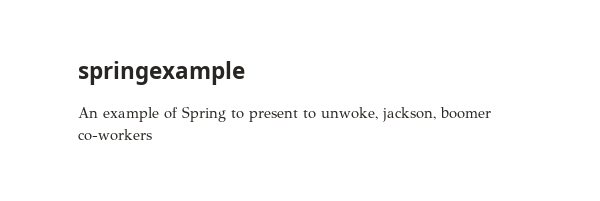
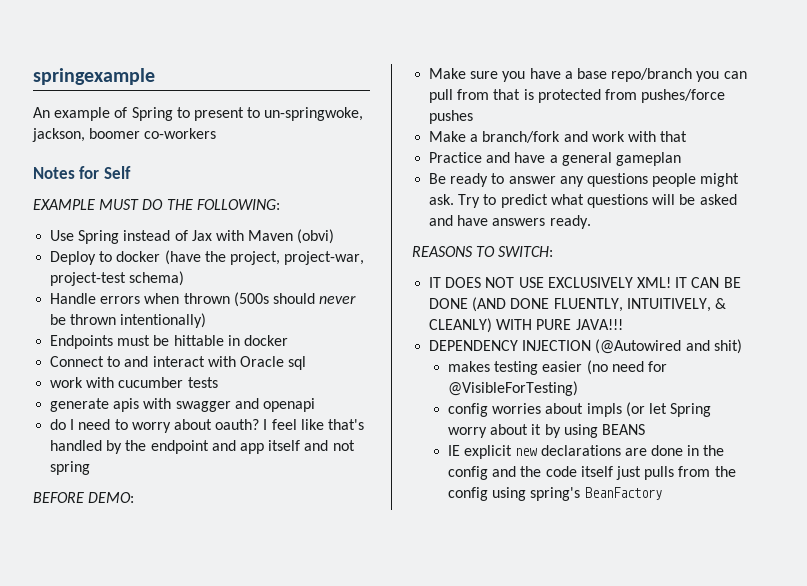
[321,107,378,120] unwoke, -> [264,107,364,121] un-springwoke,
(152, 135) none -> [33,166,131,179] [33,199,280,210] [50,229,335,244] [50,250,365,265] [50,271,185,286] [50,292,357,307] [50,313,207,328] [50,335,288,349] [50,356,307,370] [50,377,218,388] [50,398,315,412] [50,419,364,433] [50,440,355,454] [50,461,91,475] [33,492,135,503] [429,68,747,82] [429,89,726,103] [429,110,474,124] [429,131,688,143] [429,152,681,166] [429,173,740,187] [429,194,737,208] [429,215,591,229] [412,246,554,257] [429,277,741,288] [429,297,726,312] [429,318,623,333] [429,339,742,354] [448,360,668,375] [448,381,579,396] [448,402,712,417] [448,424,646,438] [448,445,725,459] [448,466,736,480] [448,487,662,501] // Notes for Self // EXAMPLE MUST DO THE FOLLOWING: // Use Spring instead of Jax with Maven (obvi) // Deploy to docker (have the project, project-war, project-test schema) // Handle errors when thrown (500s should never be thrown intentionally) // Endpoints must be hittable in docker // Connect to and interact with Oracle sql // work with cucumber tests // generate apis with swagger and openapi // do I need to worry about oauth? I feel like that's handled by the endpoint and app itself and not spring // BEFORE DEMO: // Make sure you have a base repo/branch you can pull from that is protected from pushes/force pushes // Make a branch/fork and work with that // Practice and have a general gameplan // Be ready to answer any questions people might ask. Try to predict what questions will be asked and have answers ready. // REASONS TO SWITCH: // IT DOES NOT USE EXCLUSIVELY XML! IT CAN BE DONE (AND DONE FLUENTLY, INTUITIVELY, & CLEANLY) WITH PURE JAVA!!! // DEPENDENCY INJECTION (@Autowired and shit) // makes testing easier (no need for @VisibleForTesting) // config worries about impls (or let Spring worry about it by using BEANS // IE explicit new declarations are done in the config and the code itself just pulls from the config using spring's BeanFactory

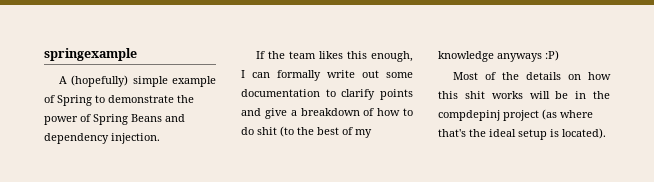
[33,107,50,118] An -> [59,75,168,87] A (hopefully) simple
[193,107,364,121] [32,128,217,142] [33,166,131,179] [33,199,280,210] [50,229,335,244] [50,250,365,265] [50,271,185,286] [50,292,357,307] [50,313,207,328] [50,335,288,349] [50,356,307,370] [50,377,218,388] [50,398,315,412] [50,419,364,433] [50,440,355,454] [50,461,91,475] [33,492,135,503] [429,68,747,82] [429,89,726,103] [429,110,474,124] [429,131,688,143] [429,152,681,166] [429,173,740,187] [429,194,737,208] [429,215,591,229] [412,246,554,257] [429,277,741,288] [429,297,726,312] [429,318,623,333] [429,339,742,354] [448,360,668,375] [448,381,579,396] [448,402,712,417] [448,424,646,438] [448,445,725,459] [448,466,736,480] [448,487,662,501] present to un-springwoke, jackson, boomer co-workers // Notes for Self // EXAMPLE MUST DO THE FOLLOWING: // Use Spring instead of Jax with Maven (obvi) // Deploy to docker (have the project, project-war, project-test schema) // Handle errors when thrown (500s should never be thrown intentionally) // Endpoints must be hittable in docker // Connect to and interact with Oracle sql // work with cucumber tests // generate apis with swagger and openapi // do I need to worry about oauth? I feel like that's handled by the endpoint and app itself and not spring // BEFORE DEMO: // Make sure you have a base repo/branch you can pull from that is protected from pushes/force pushes // Make a branch/fork and work with that // Practice and have a general gameplan // Be ready to answer any questions people might ask. Try to predict what questions will be asked and have answers ready. // REASONS TO SWITCH: // IT DOES NOT USE EXCLUSIVELY XML! IT CAN BE DONE (AND DONE FLUENTLY, INTUITIVELY, & CLEANLY) WITH PURE JAVA!!! // DEPENDENCY INJECTION (@Autowired and shit) // makes testing easier (no need for @VisibleForTesting) // config worries about impls (or let Spring worry about it by using BEANS // IE explicit new declarations are done in the config and the code itself just pulls from the config using spring's BeanFactory -> [108,95,194,103] [44,114,185,125] [44,133,160,144] [256,51,413,62] [241,70,413,81] [241,89,413,100] [241,108,413,119] [241,126,372,138] [438,50,559,62] [453,72,611,80] [438,91,610,99] [438,109,593,121] [438,128,606,140] demonstrate the power of Spring Beans and dependency injection. // If the team likes this enough, I can formally write out some documentation to clarify points and give a breakdown of how to do shit (to the best of my knowledge anyways :P) // Most of the details on how this shit works will be in the compdepinj project (as where that's the ideal setup is located).

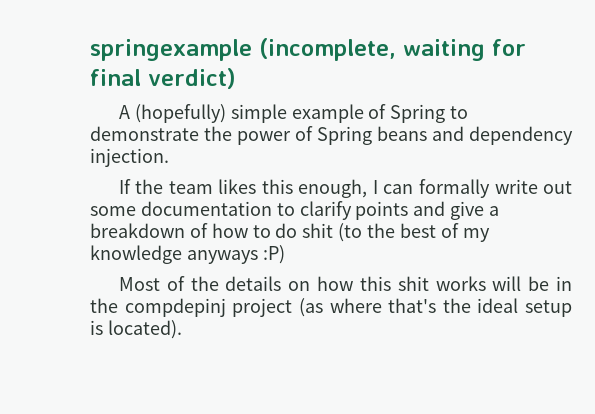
(137, 54) none -> [259,38,526,61] [90,68,236,89] (incomplete, waiting for final verdict)
[131,114,162,122] Beans -> [377,126,427,141] beans

